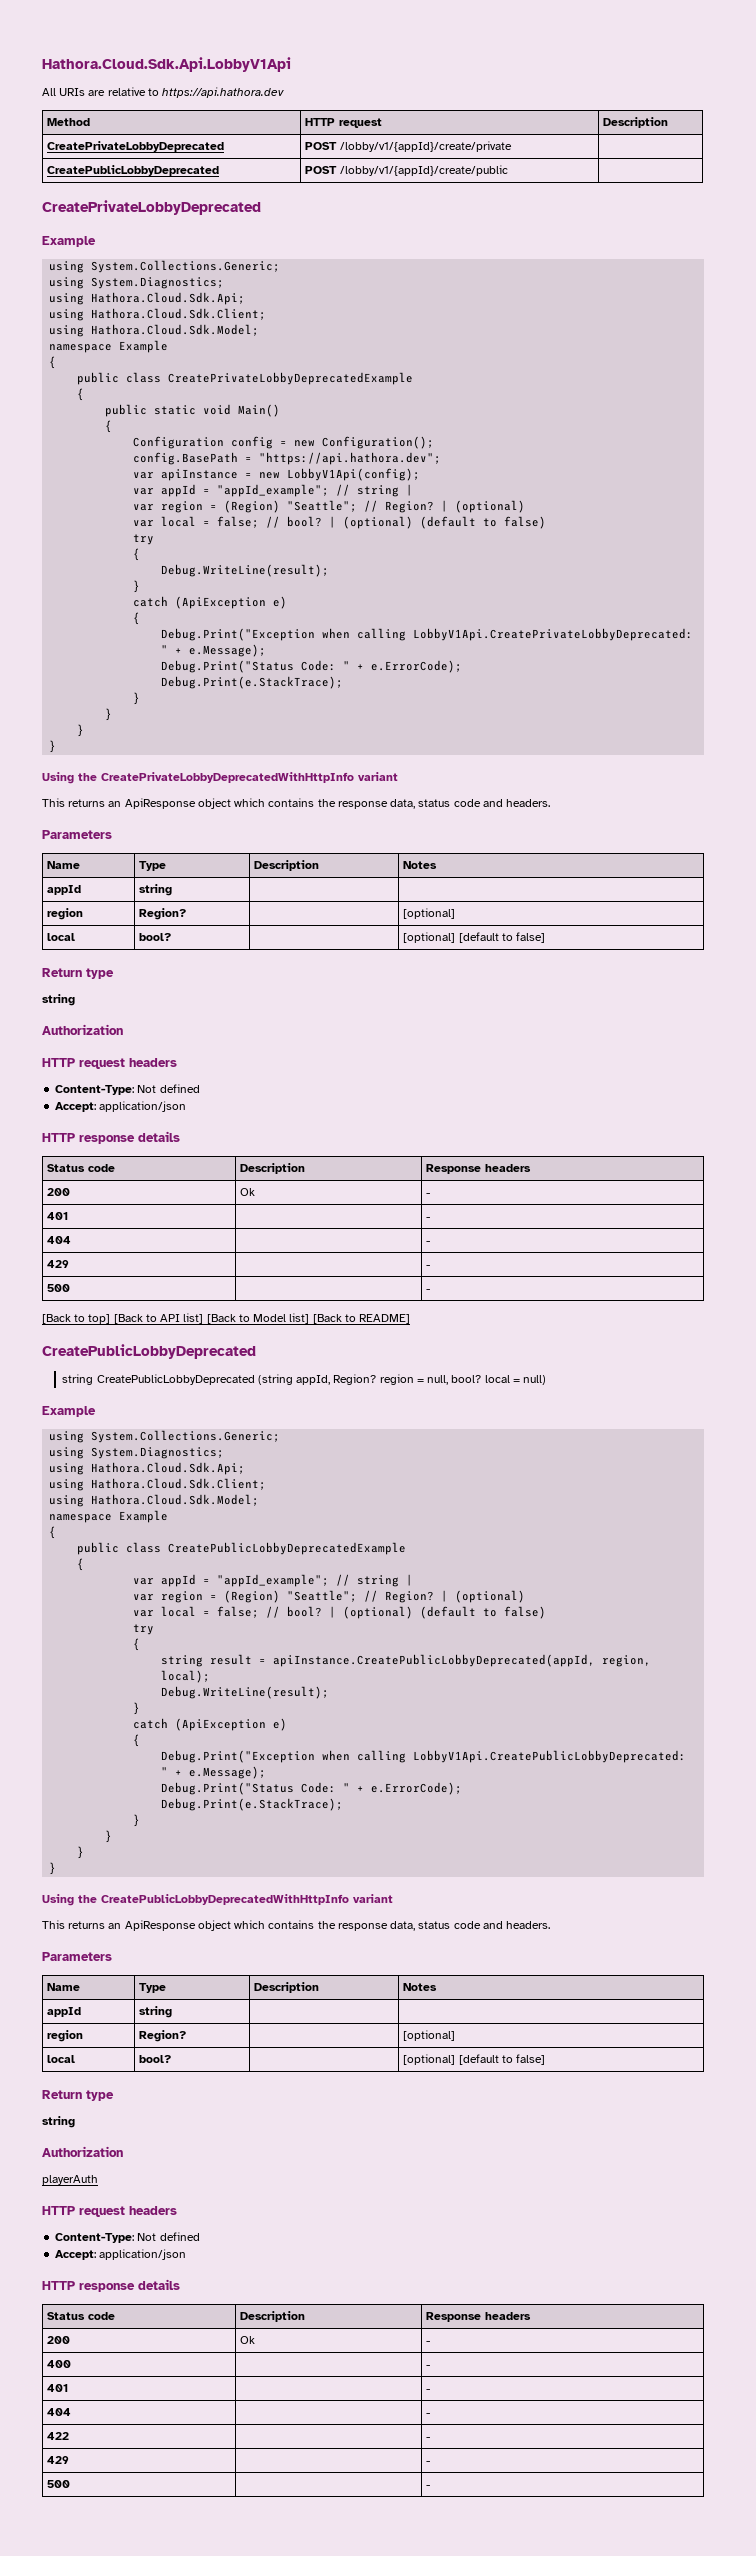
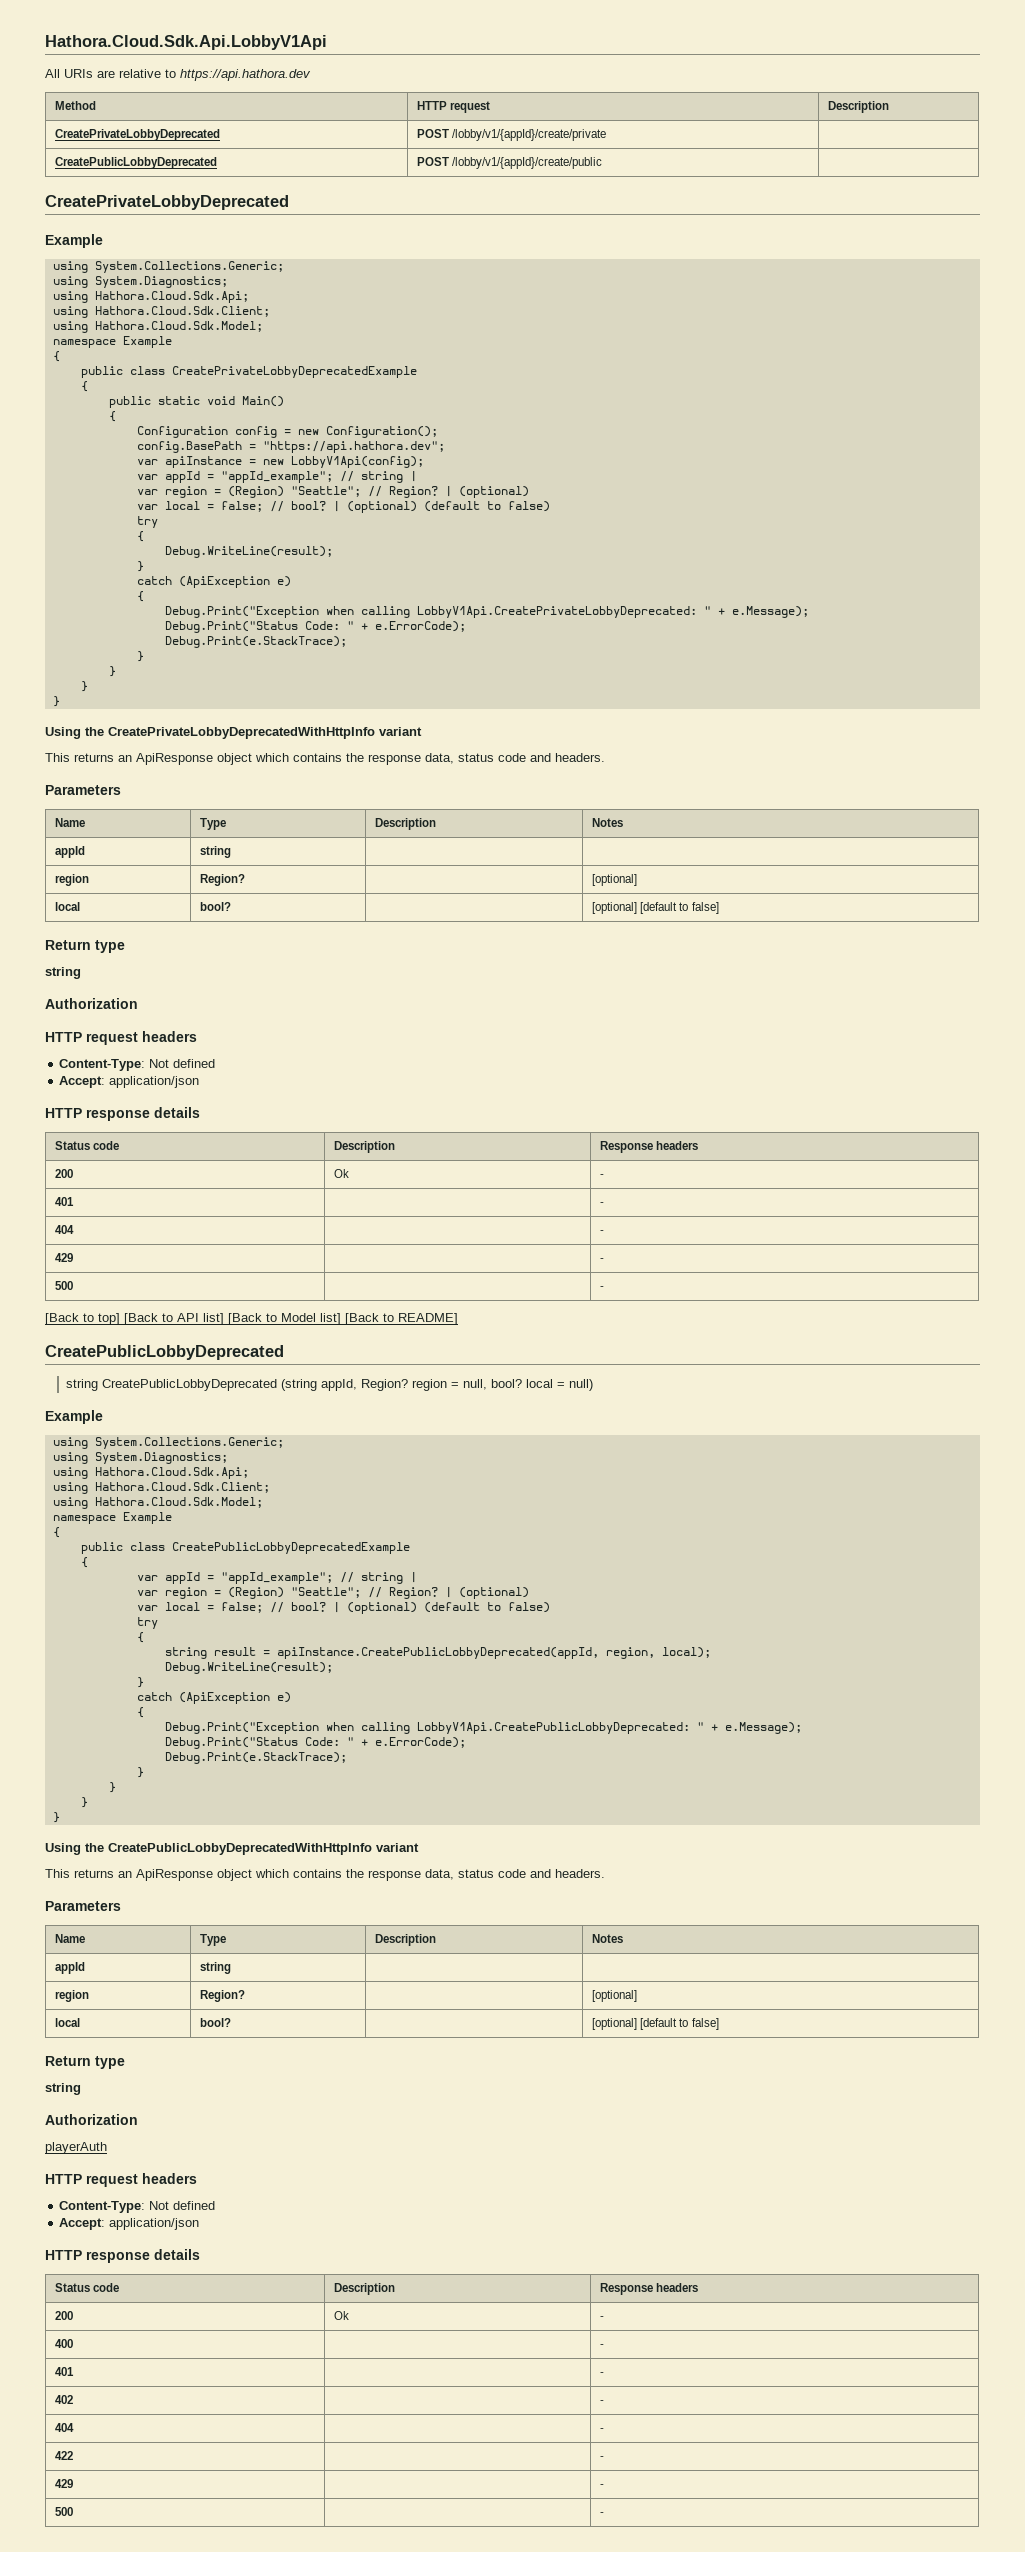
(431, 2390) none -> [55,2395,74,2404] [600,2400,605,2404] // 402 | | -

